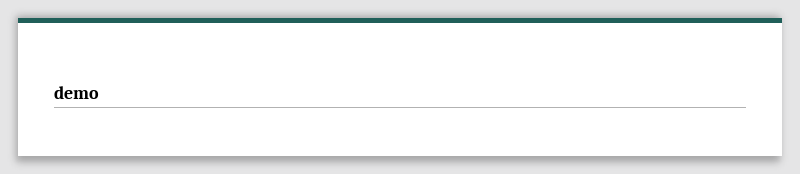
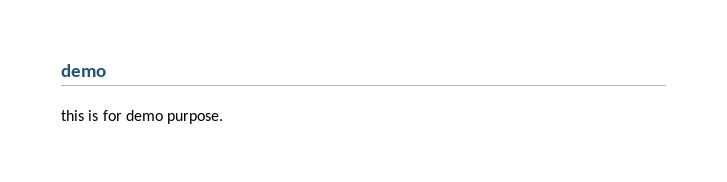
[54,86,99,99] demo -> [61,64,106,77] [61,110,224,124] demo // this is for demo purpose.

